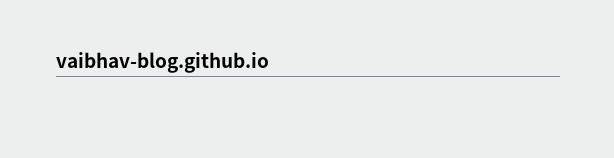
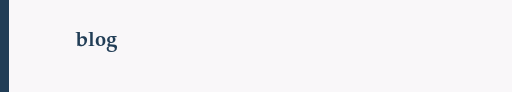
[56,52,269,73] vaibhav-blog.github.io -> [75,32,118,52] blog

